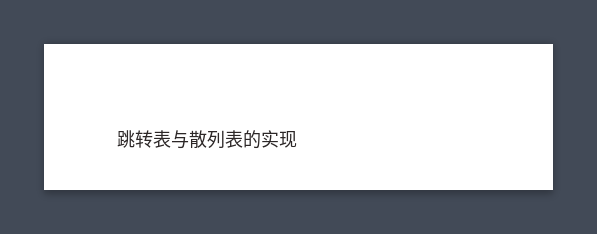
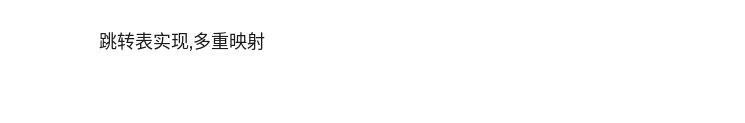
[171,130,297,149] 与散列表的实现 -> [153,32,265,51] 实现,多重映射

